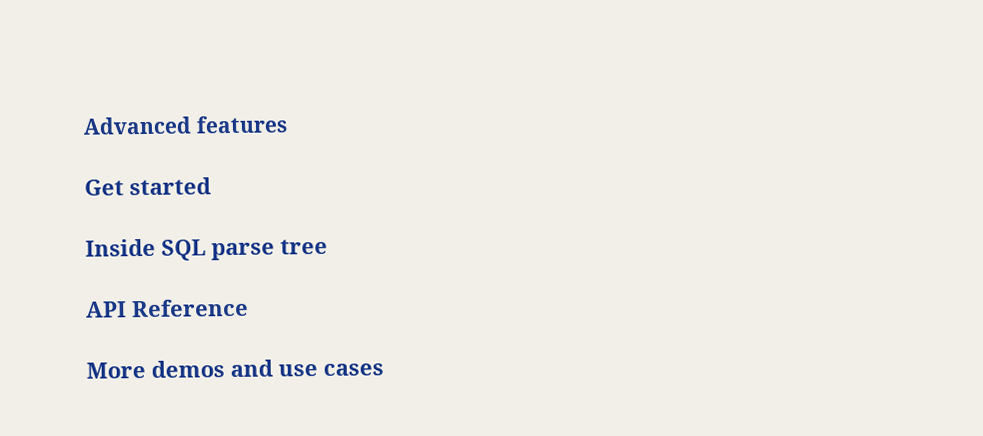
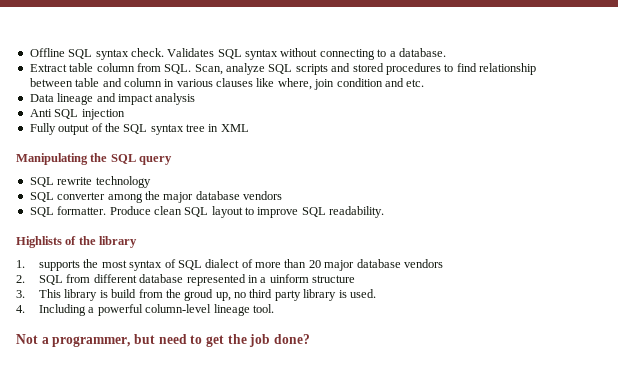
[83,115,287,135] [84,177,211,196] [85,238,328,261] [85,298,249,318] [86,359,384,379] Advanced features // Get started // Inside SQL parse tree // API Reference // More demos and use cases -> [29,48,446,60] [29,63,536,75] [29,78,425,90] [29,93,196,105] [29,109,125,120] [29,123,249,135] [16,153,173,165] [29,176,151,188] [29,191,282,203] [29,206,385,218] [16,236,138,248] [16,259,443,271] [16,274,356,286] [16,289,376,301] [16,304,274,316] [16,334,310,347] Offline SQL syntax check. Validates SQL syntax without connecting to a database. // Extract table column from SQL. Scan, analyze SQL scripts and stored procedures to find relationship between table and column in various clauses like where, join condition and etc. // Data lineage and impact analysis // Anti SQL injection // Fully output of the SQL syntax tree in XML // Manipulating the SQL query // SQL rewrite technology // SQL converter among the major database vendors // SQL formatter. Produce clean SQL layout to improve SQL readability. // Highlists of the library // 1. supports the most syntax of SQL dialect of more than 20 major database vendors // 2. SQL from different database represented in a uinform structure // 3. This library is build from the groud up, no third party library is used. // 4. Including a powerful column-level lineage tool. // Not a programmer, but need to get the job done?

